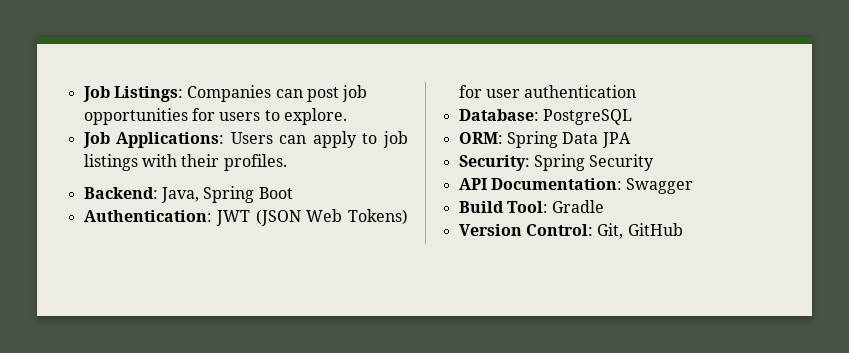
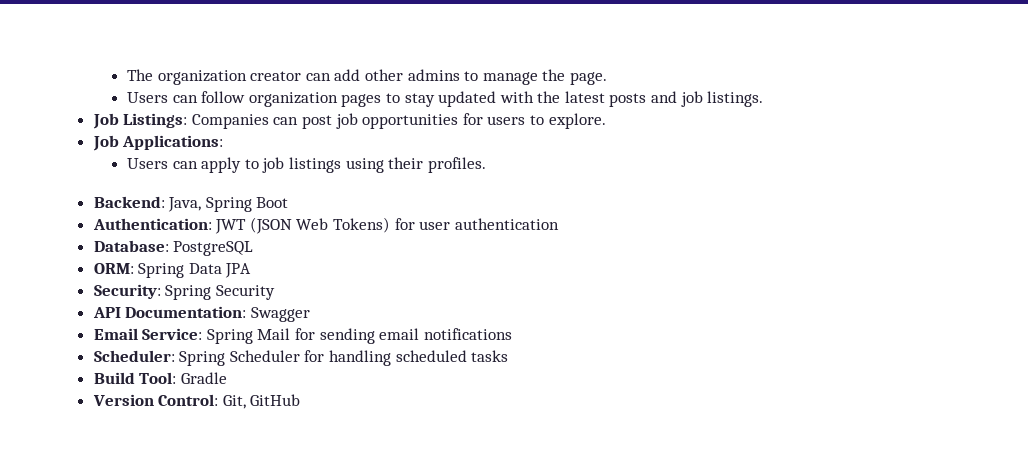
(82, 94) none -> [126,69,607,85] [126,91,764,107] The organization creator can add other admins to manage the page. // Users can follow organization pages to stay updated with the latest posts and job listings. //
(225, 140) none -> (224, 142) //
[141,154,177,167] with -> [345,158,384,173] using
(694, 186) none -> [93,328,512,344] [93,350,509,366] // Email Service: Spring Mail for sending email notifications // Scheduler: Spring Scheduler for handling scheduled tasks

